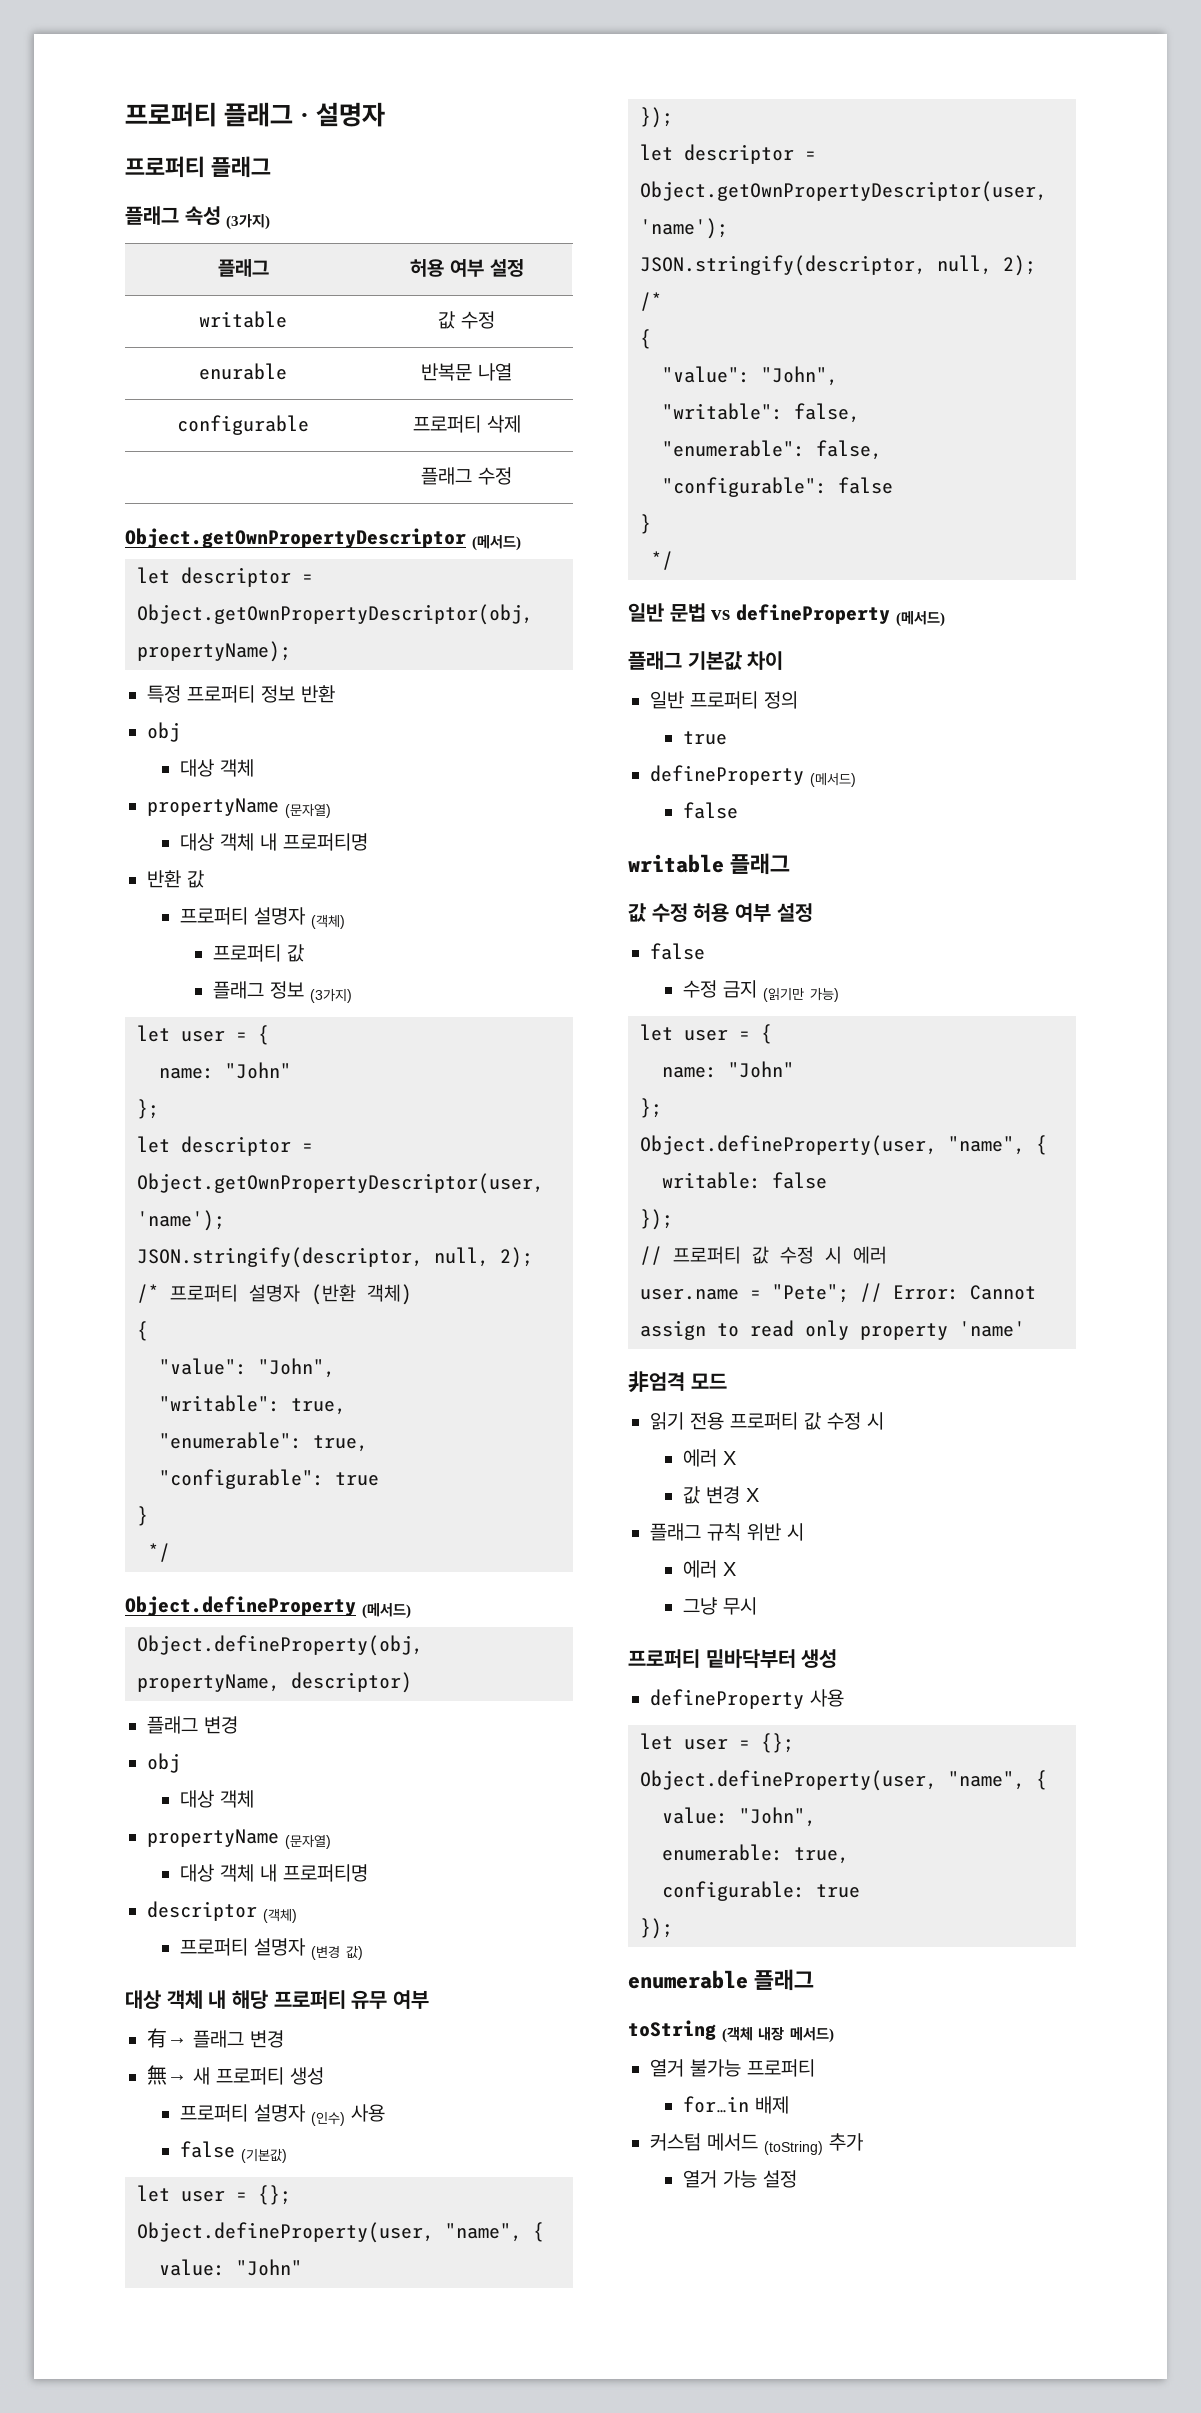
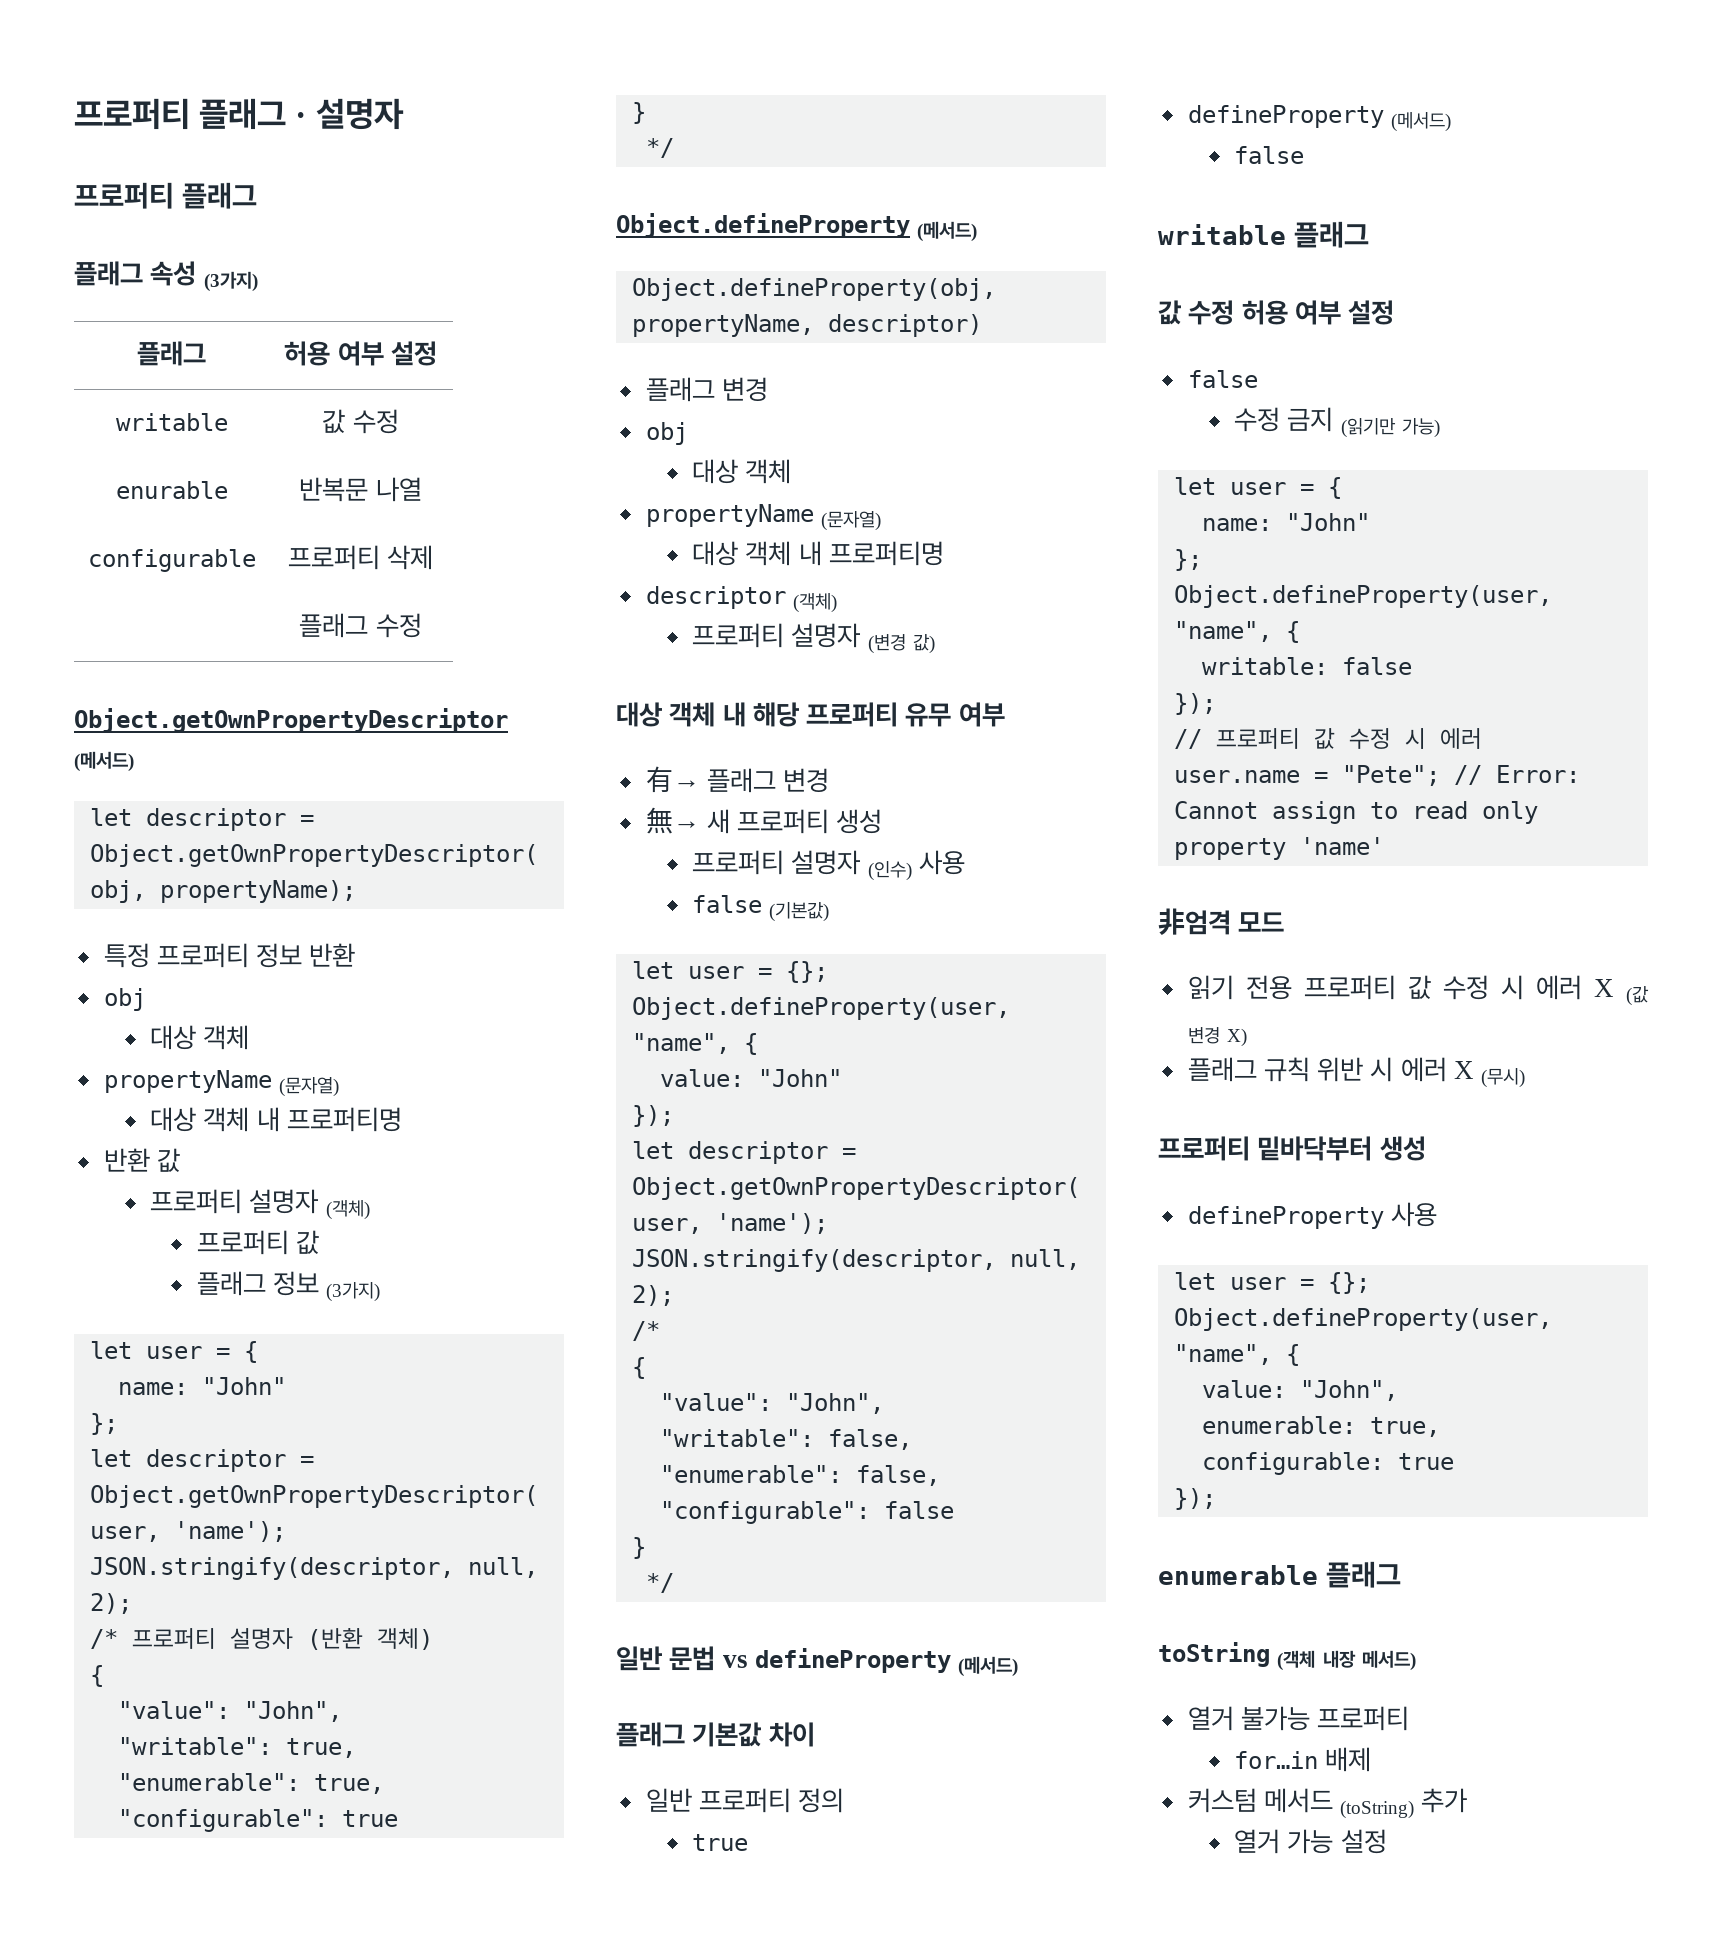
[682,1449,736,1467] [682,1486,759,1504] // 에러 X // 값 변경 X -> [1535,975,1649,1006] [1187,1027,1247,1047] 에러 X (값 변경 X)
[682,1560,736,1578] [682,1597,757,1615] // 에러 X // 그냥 무시 -> [1400,1057,1526,1088] 에러 X (무시)

